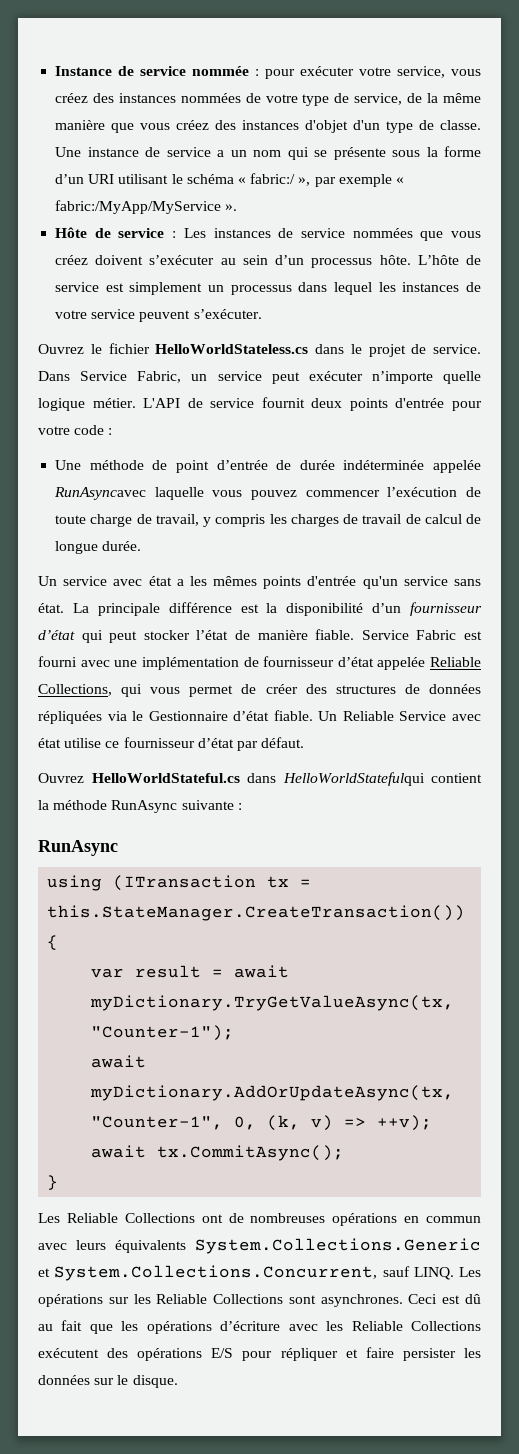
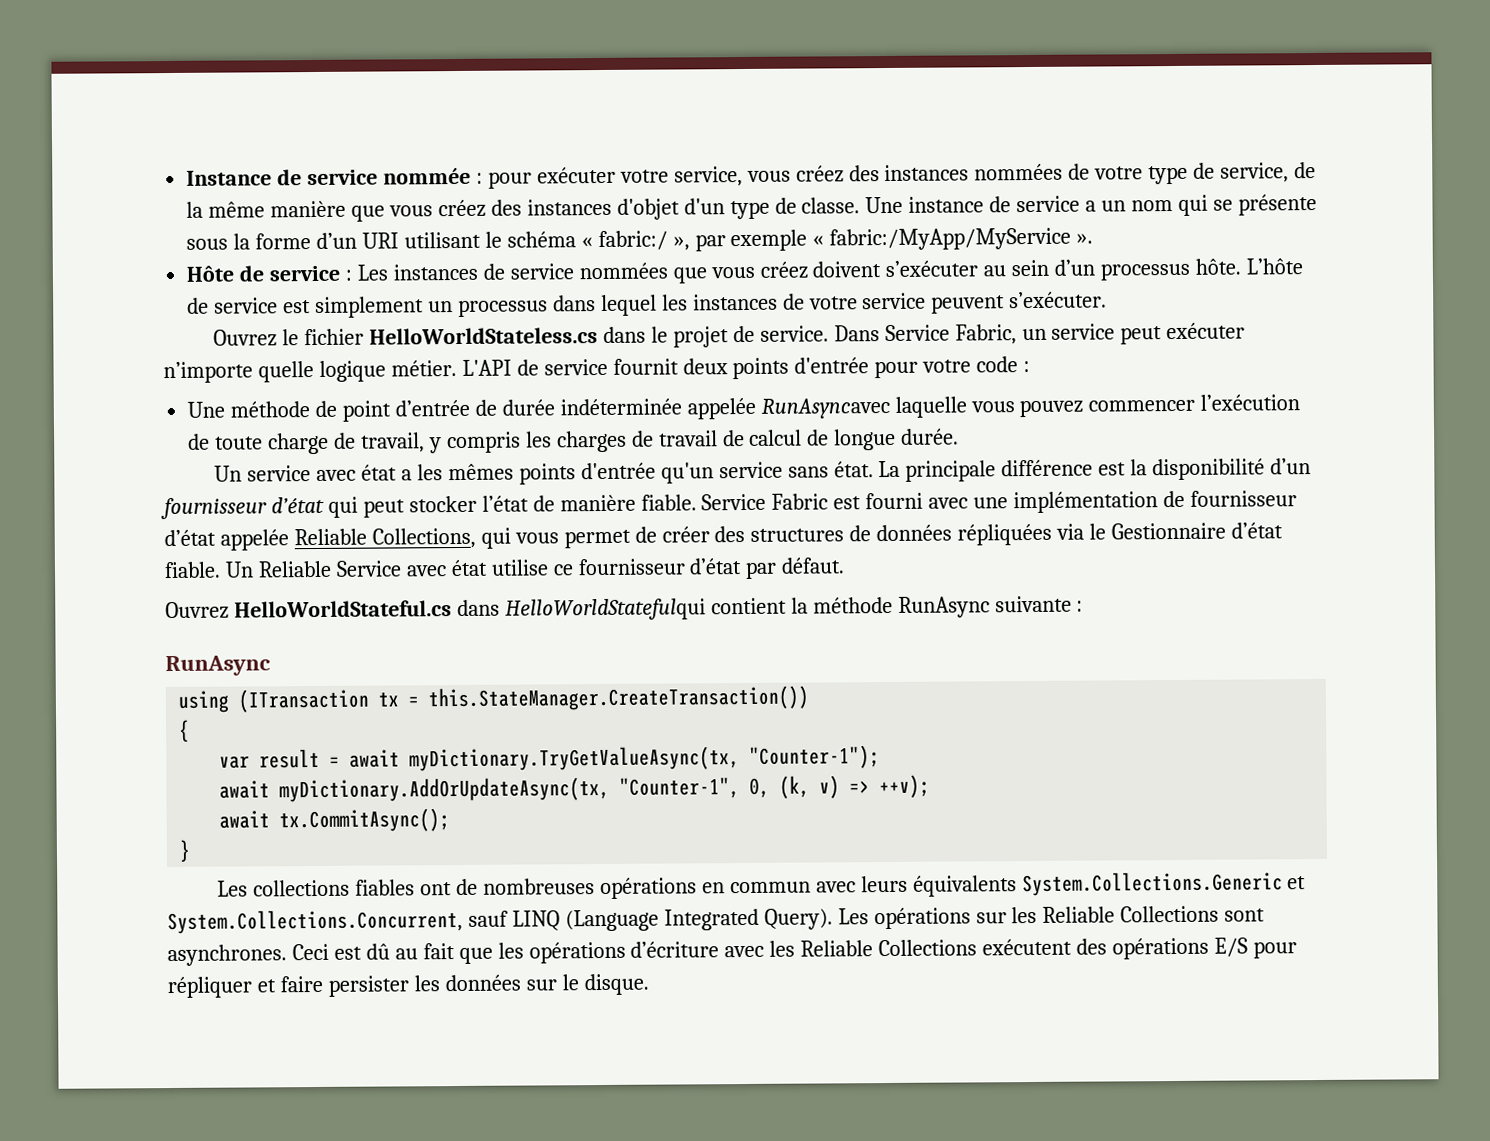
[66,1213,195,1223] Reliable Collections -> [253,879,416,897] collections fiables
[413,1267,454,1280] LINQ. -> [511,908,833,932] LINQ (Language Integrated Query).

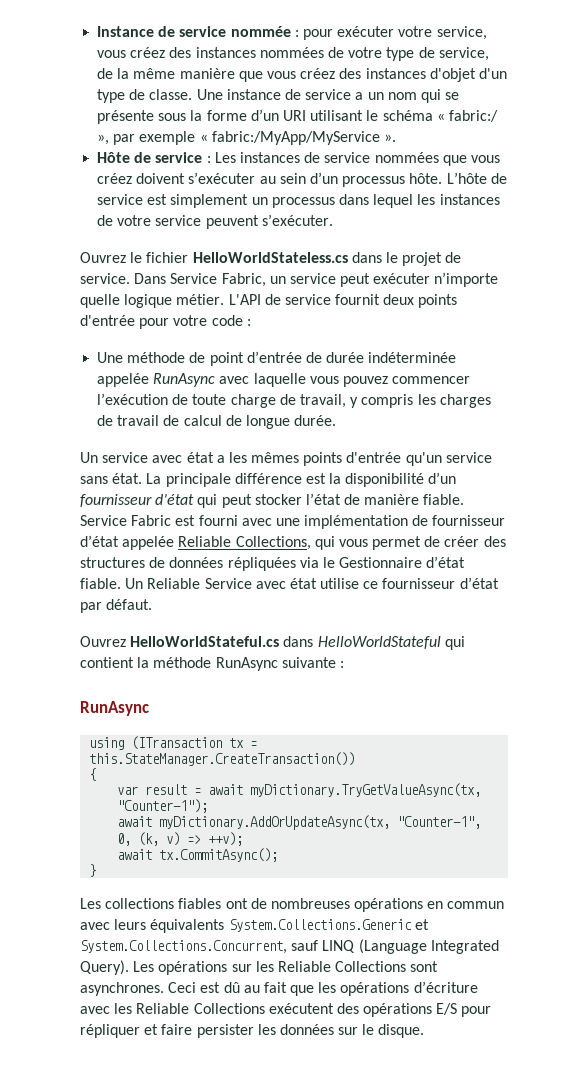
[760,397,890,419] RunAsyncavec -> [153,373,250,387] RunAsync avec
[504,598,706,621] HelloWorldStatefulqui -> [317,636,465,650] HelloWorldStateful qui

